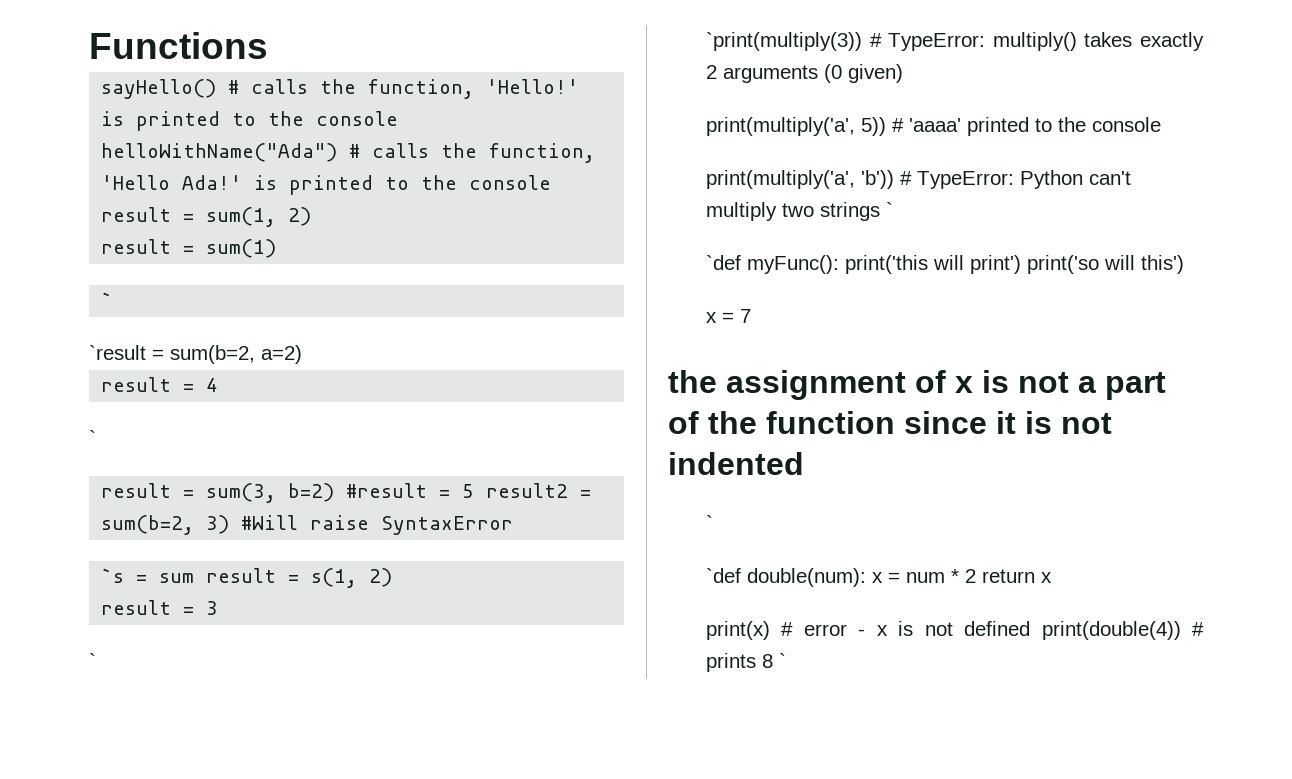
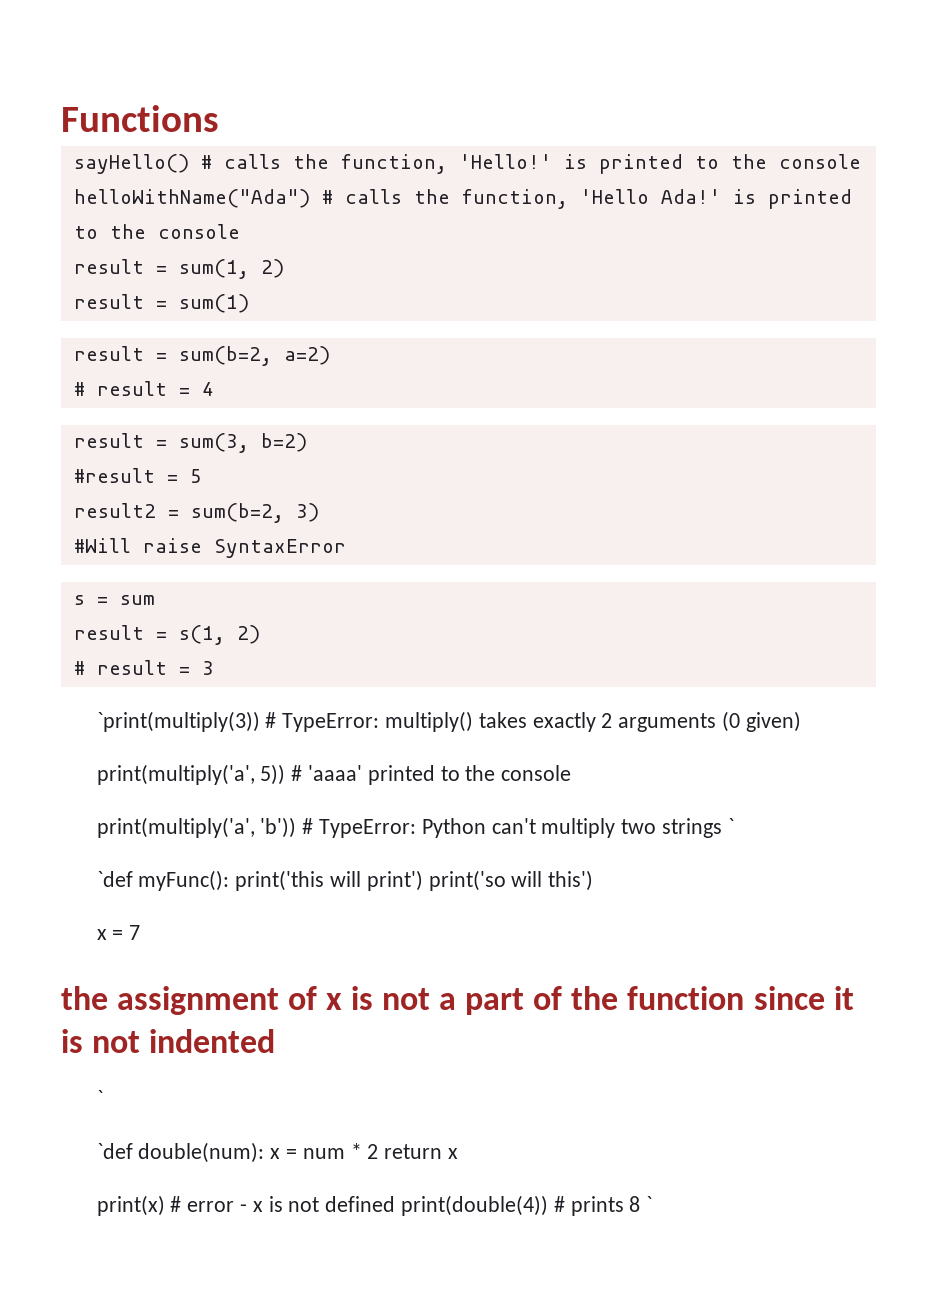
[101,292,114,307] [89,345,146,360] ` // `result -> [73,346,144,361] result
(302, 354) none -> [73,382,85,396] #
[89,430,96,445] // ` -> (214, 389) none
(335, 492) none -> (307, 442) //
(475, 491) none -> (202, 476) //
(230, 524) none -> (319, 512) //
[101,568,125,583] `s -> [73,595,85,605] s
(195, 578) none -> (155, 600) //
(393, 577) none -> [73,661,85,675] #
[89,653,96,668] // ` -> (214, 668) none

